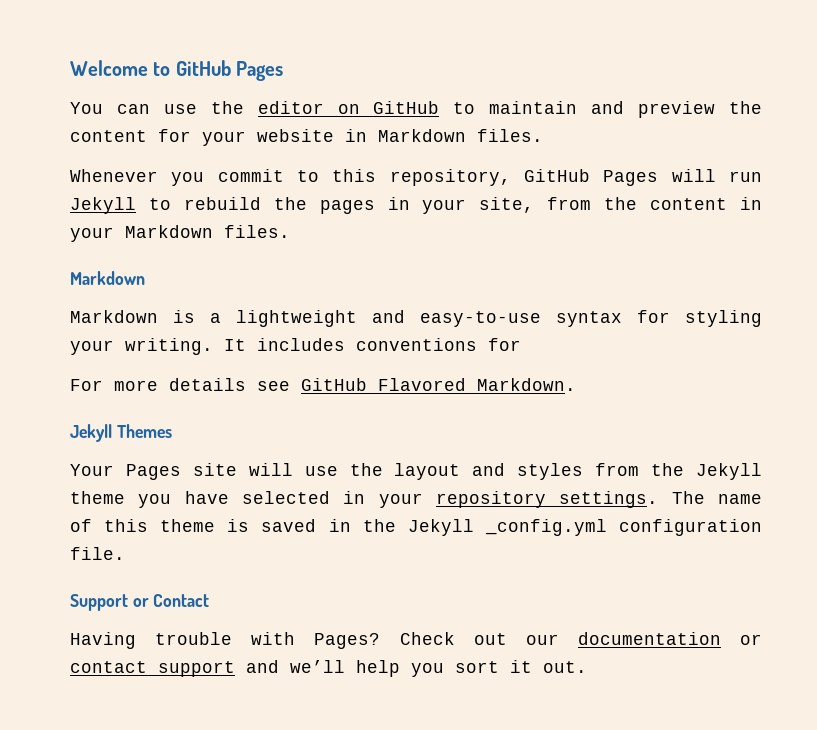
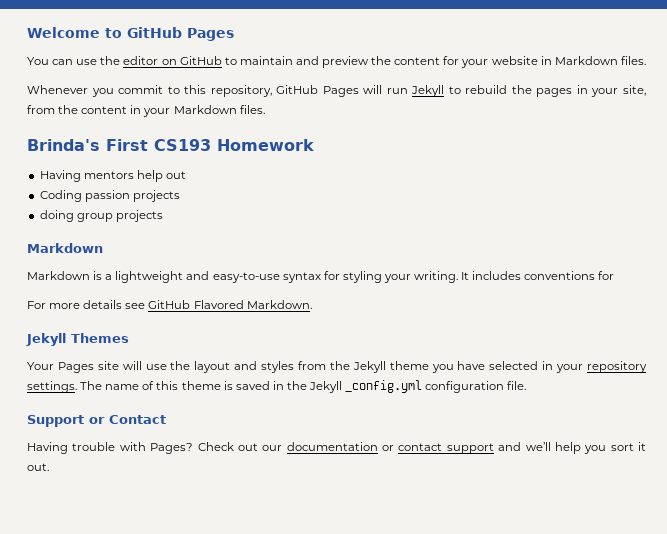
(290, 231) none -> [27,139,314,151] [39,170,186,182] [39,190,180,202] [39,210,163,222] // Brinda's First CS193 Homework // Having mentors help out // Coding passion projects // doing group projects

